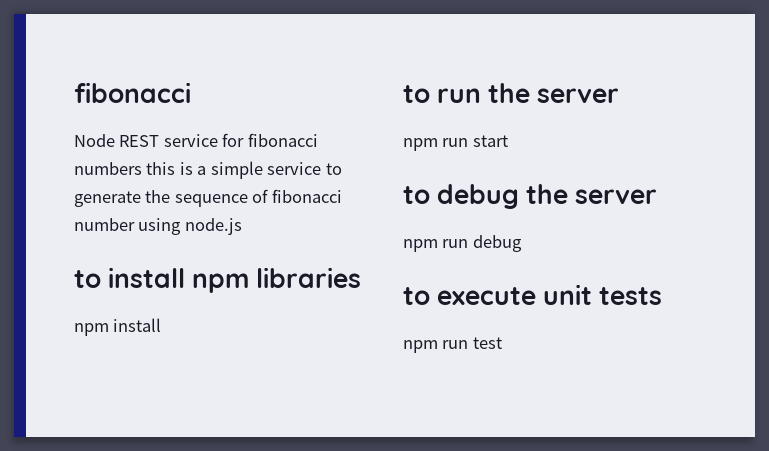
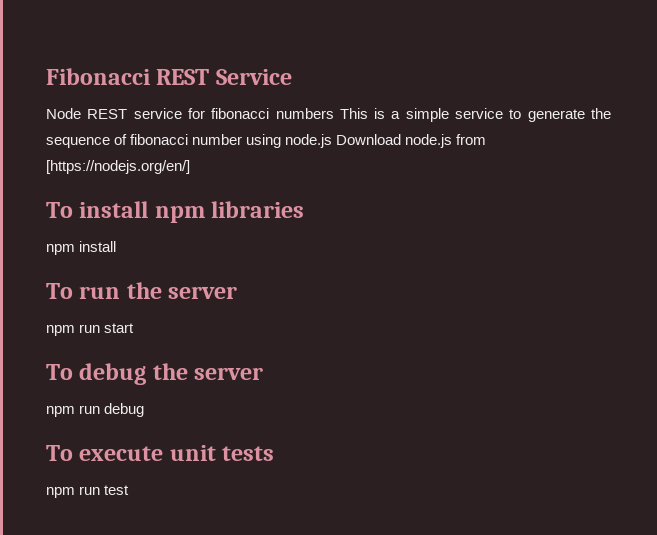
[74,82,191,103] fibonacci -> [46,68,292,85] Fibonacci REST Service
[146,162,176,175] this -> [339,108,368,119] This
[74,270,101,288] // to -> [336,134,487,148] [46,160,190,174] [46,202,73,218] Download node.js from [https://nodejs.org/en/] // To
[403,85,430,103] to -> [46,283,73,299] To
[403,186,430,204] to -> [46,364,73,380] To
[403,287,430,305] to -> [46,445,73,461] To

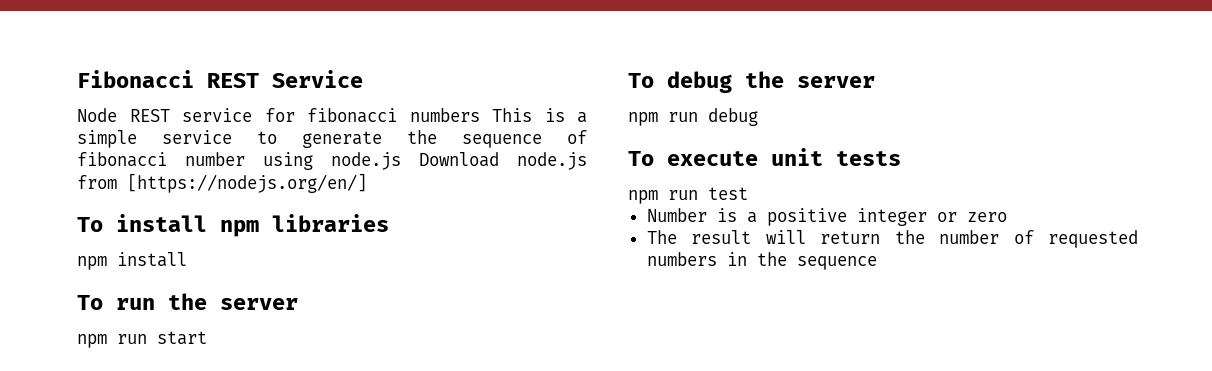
(130, 490) none -> [646,208,1007,226] [646,230,1138,248] [646,252,877,270] // Number is a positive integer or zero // The result will return the number of requested numbers in the sequence

